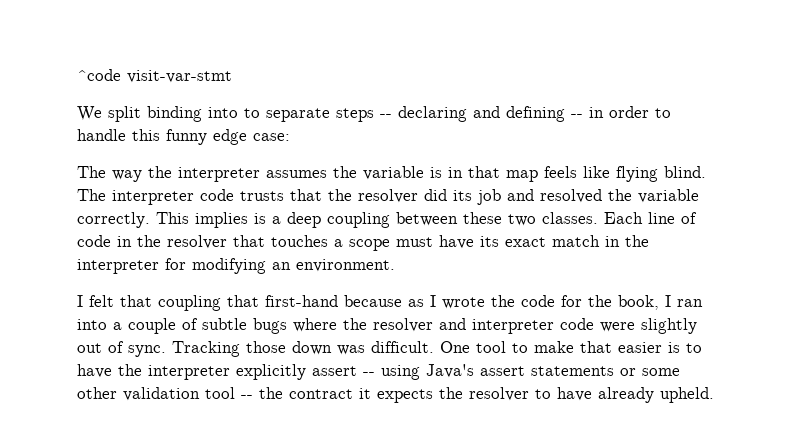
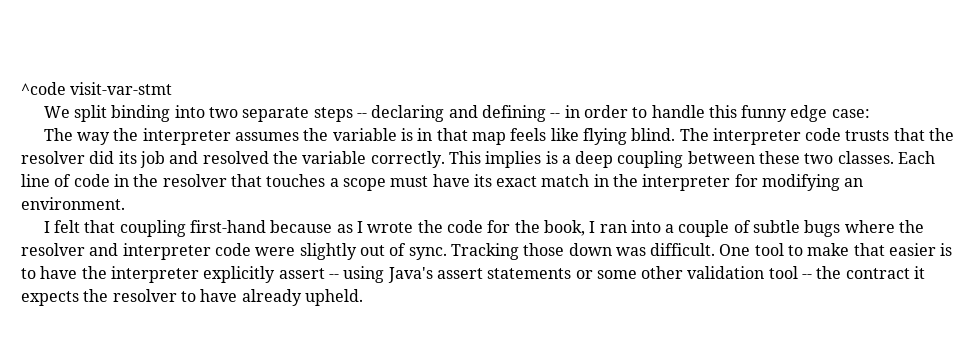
[244,108,260,118] to -> [208,107,238,118] two
[227,295,259,307] that -> (186, 228) none

